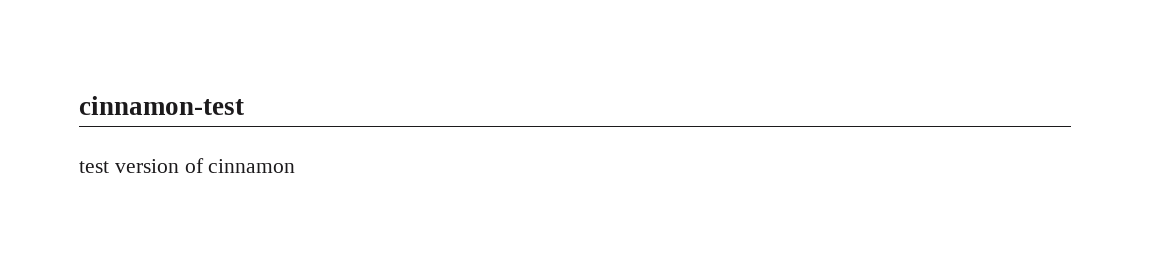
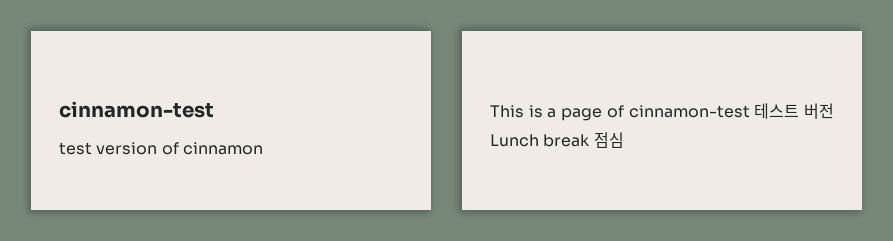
(296, 166) none -> [490,103,834,121] [490,132,624,148] // This is a page of cinnamon-test 테스트 버전 Lunch break 점심

